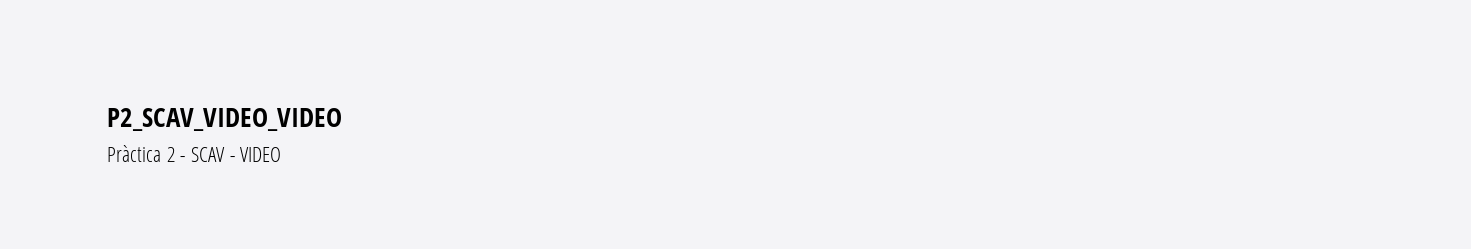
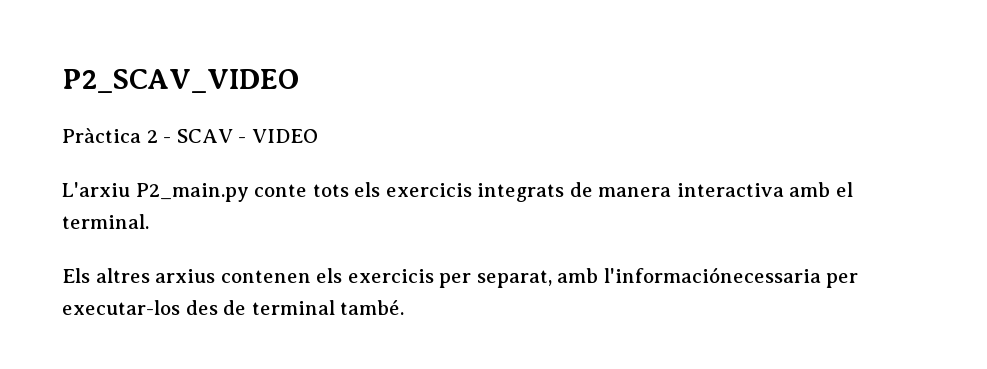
[107,108,342,131] P2_SCAV_VIDEO_VIDEO -> [62,69,299,93] P2_SCAV_VIDEO
(282, 154) none -> [62,182,853,202] [62,214,149,229] [62,267,859,288] [62,300,405,315] // L'arxiu P2_main.py conte tots els exercicis integrats de manera interactiva amb el terminal. // Els altres arxius contenen els exercicis per separat, amb l'informaciónecessaria per executar-los des de terminal també.

